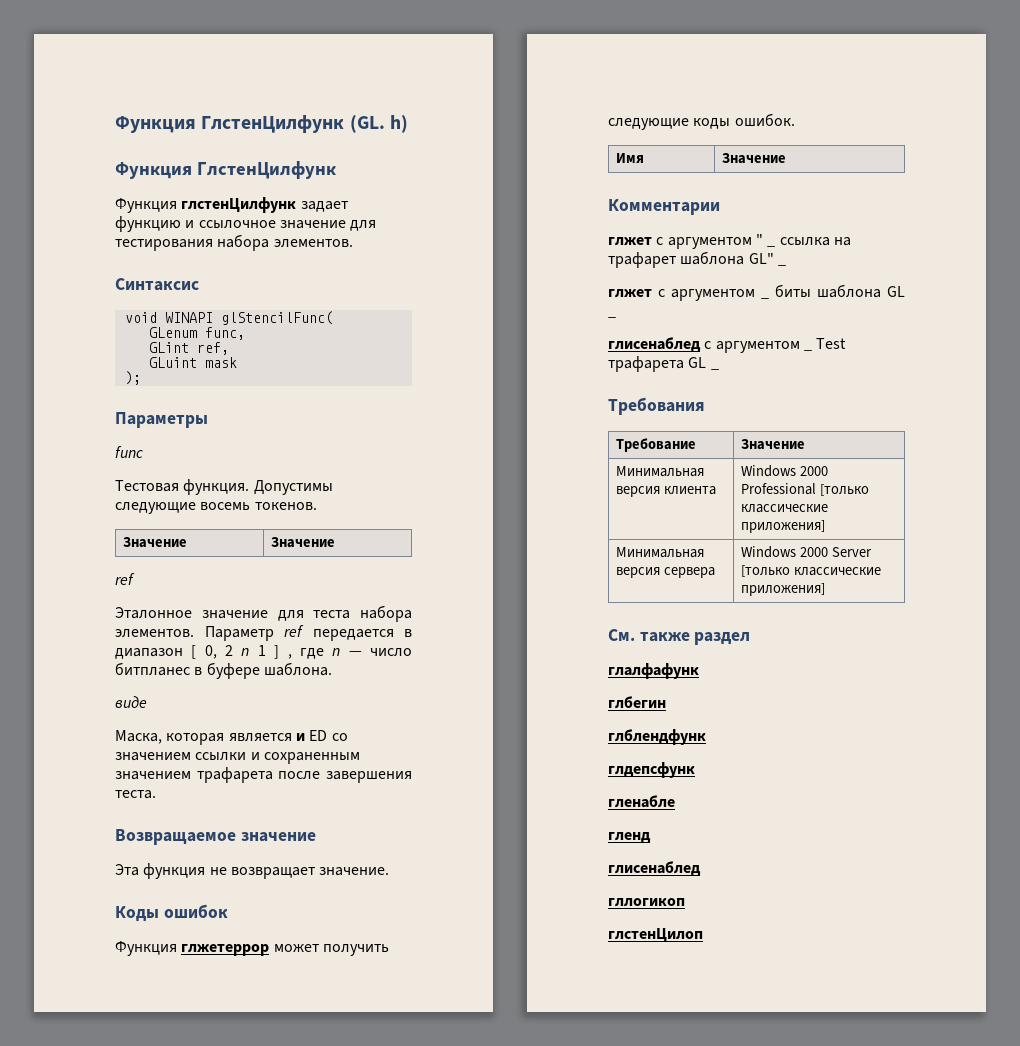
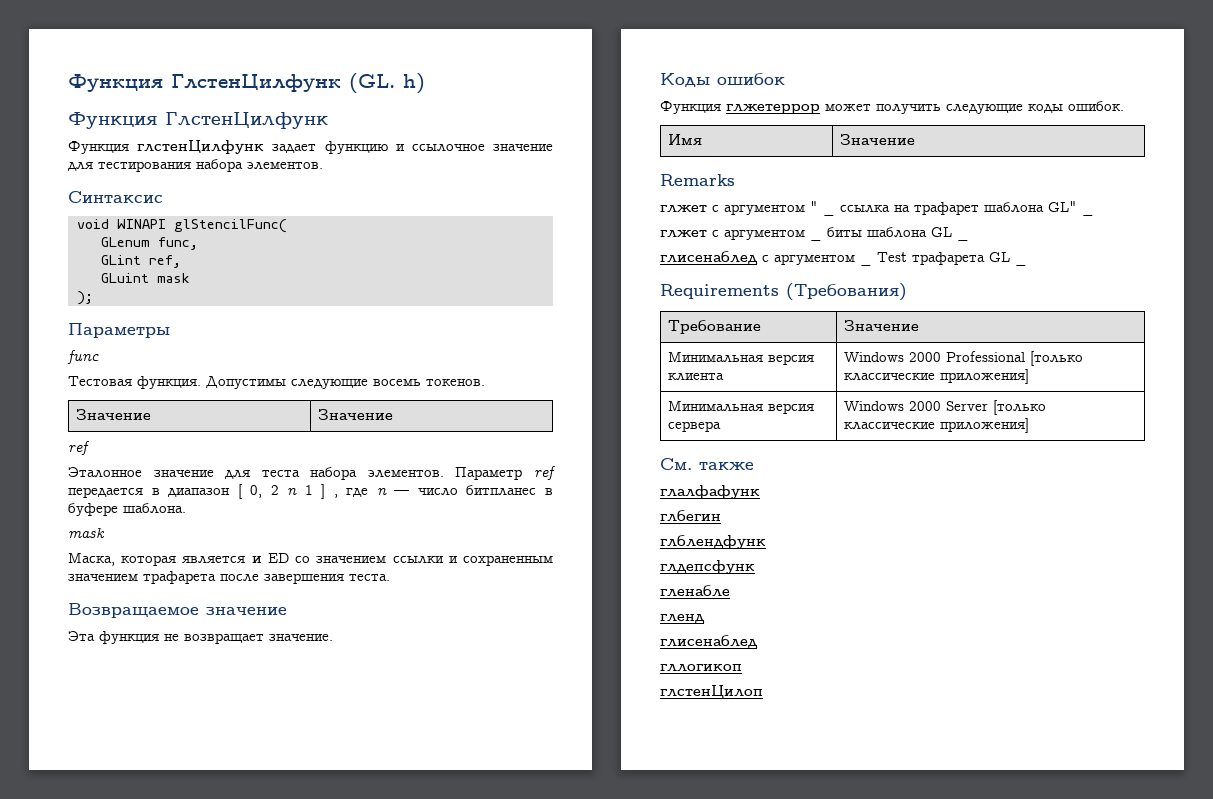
[115,696,147,708] виде -> [68,528,105,538] mask
[608,199,720,215] Комментарии -> [660,174,735,186] Remarks
[608,397,705,415] Требования -> [660,283,907,301] Requirements (Требования)
[694,632,751,645] раздел -> (754, 466) none

